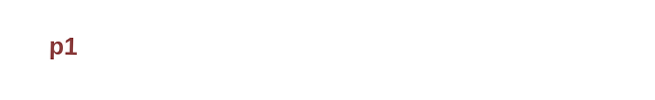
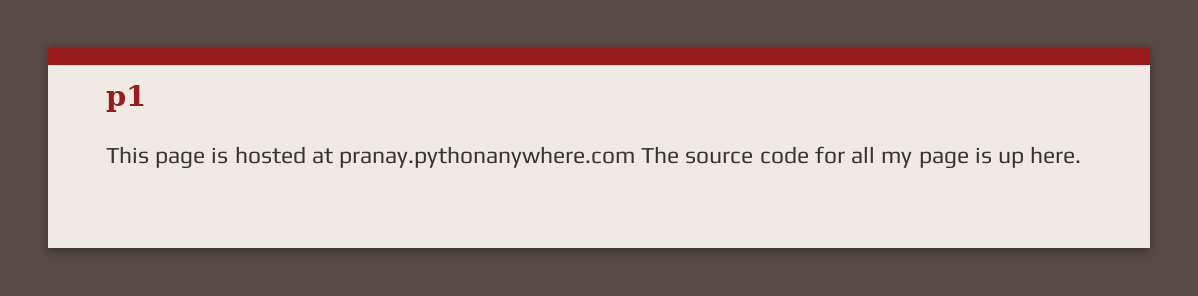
(79, 48) none -> [106,146,1082,169] // This page is hosted at pranay.pythonanywhere.com The source code for all my page is up here.

